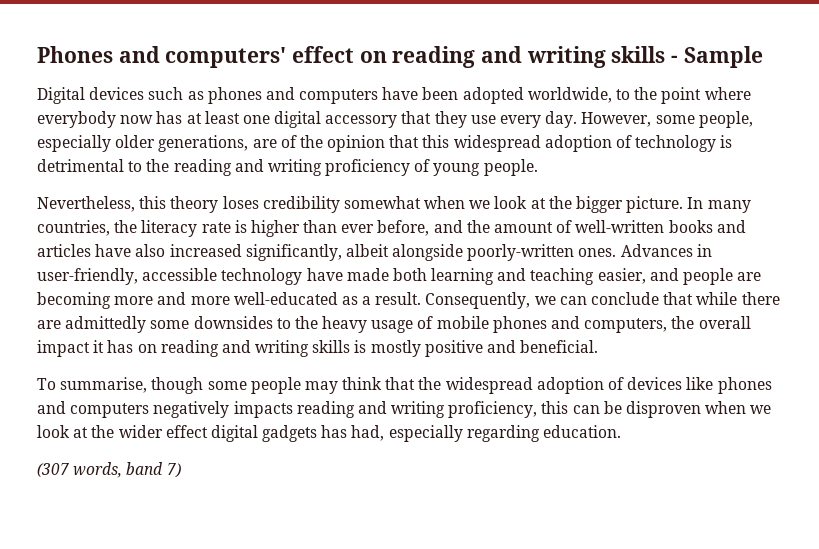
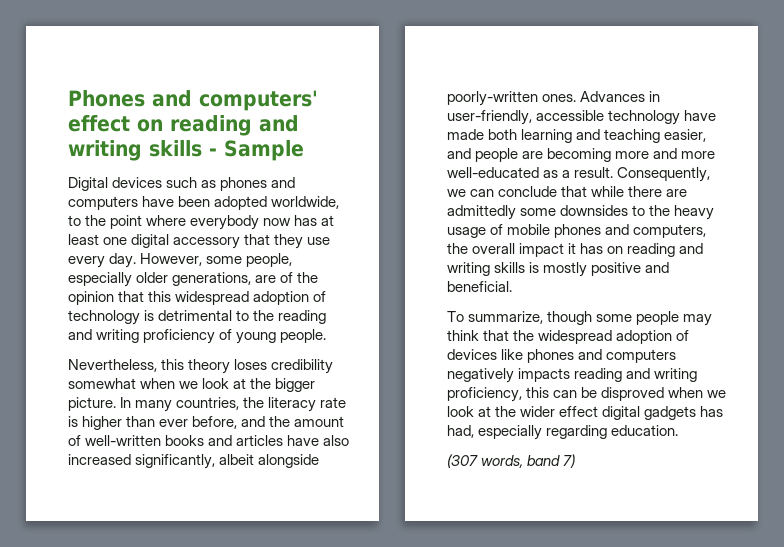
[60,377,148,393] summarise, -> [468,311,544,324] summarize,
[626,401,702,418] disproven -> [601,387,665,401] disproved

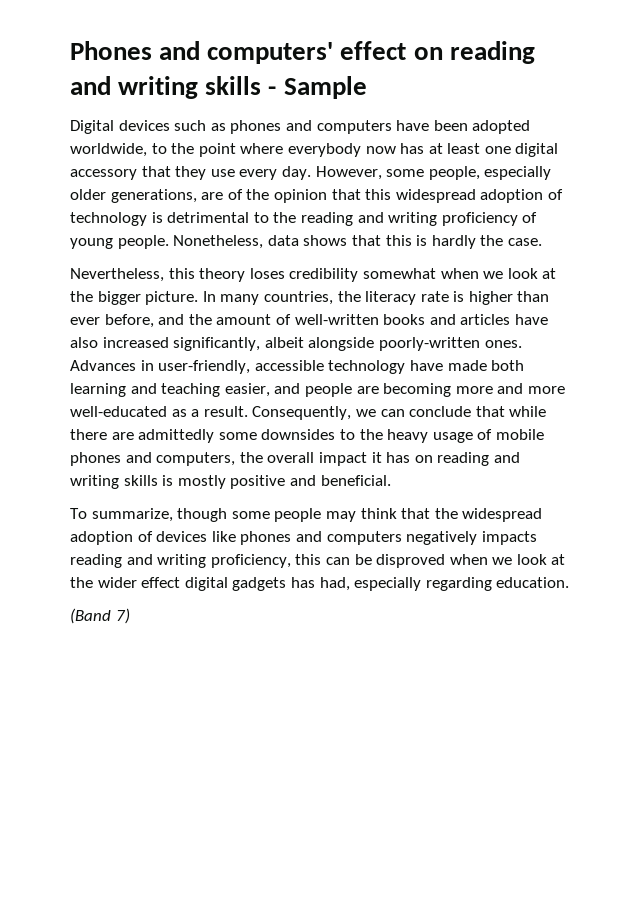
(327, 336) none -> [173,235,542,249] Nonetheless, data shows that this is hardly the case.
[447,454,561,468] (307 words, band -> [70,608,111,624] (Band

